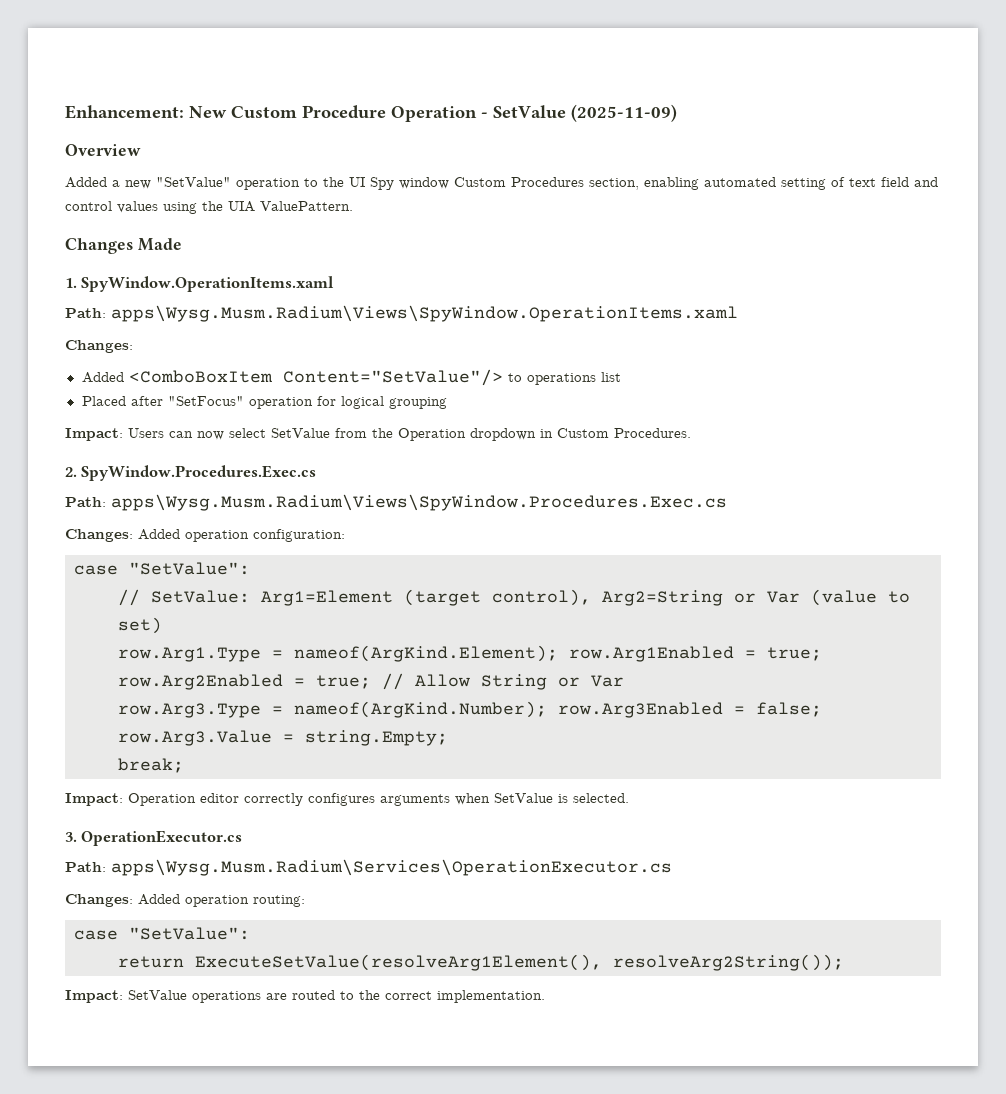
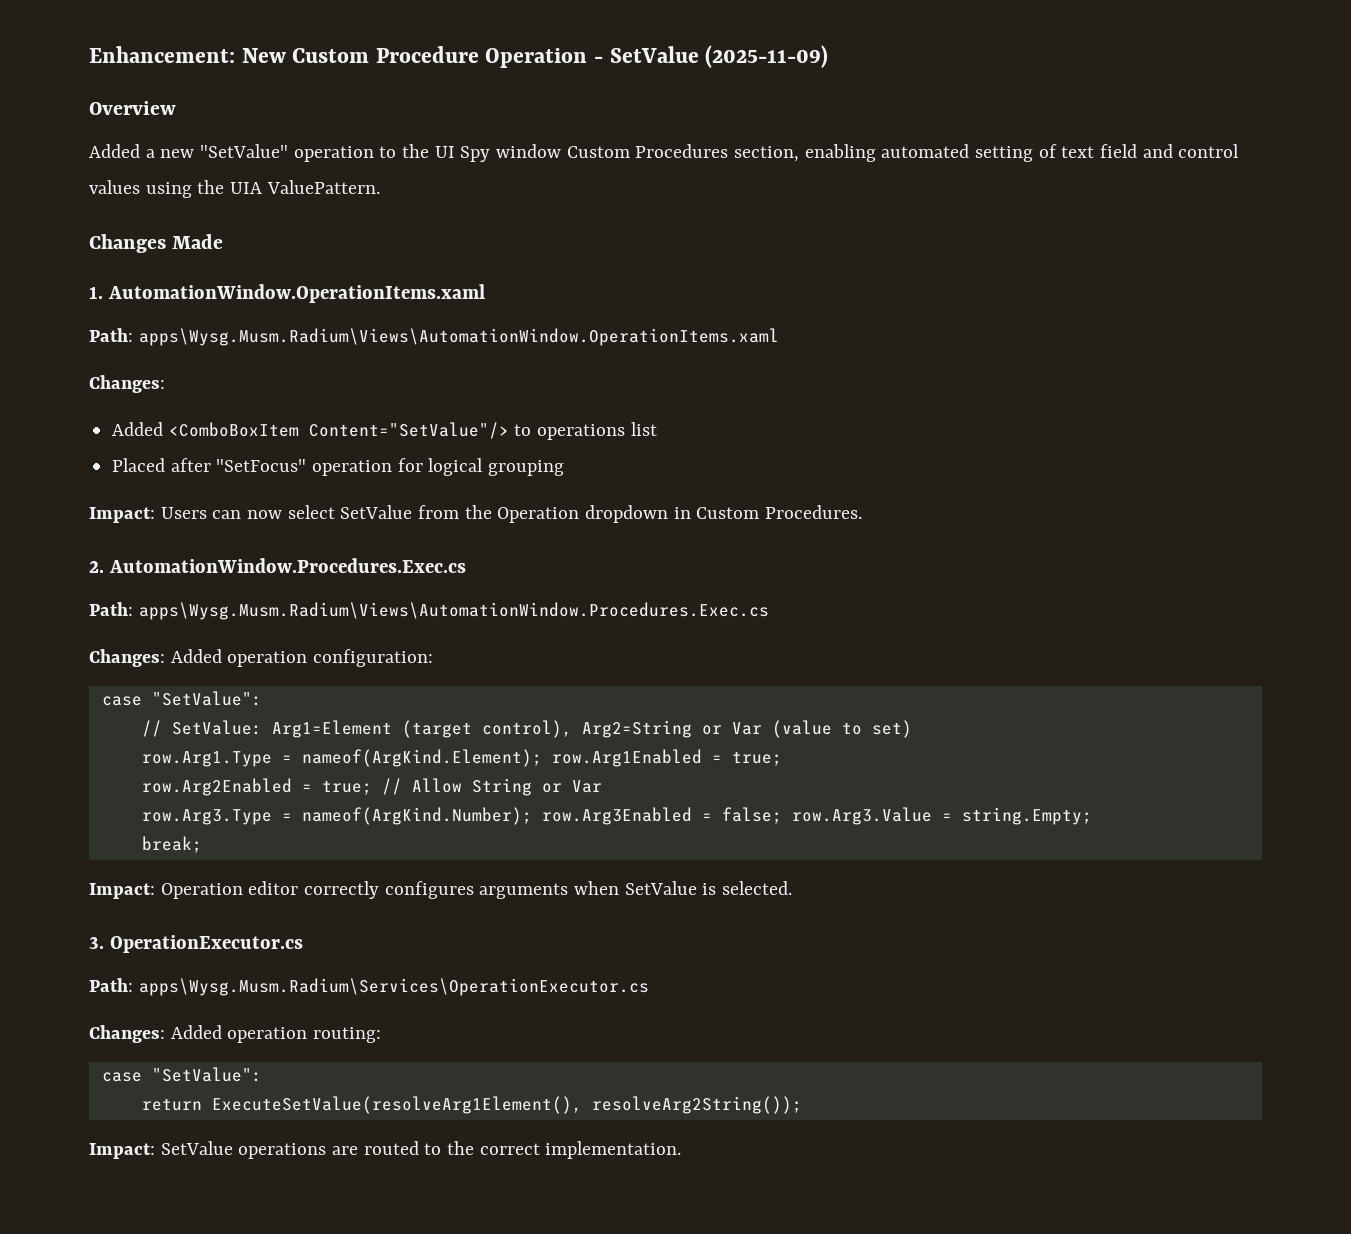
[81,276,335,292] [65,305,738,322] SpyWindow.OperationItems.xaml // Path: apps\Wysg.Musm.Radium\Views\SpyWindow.OperationItems.xaml -> [107,284,485,303] [89,328,779,346] AutomationWindow.OperationItems.xaml // Path: apps\Wysg.Musm.Radium\Views\AutomationWindow.OperationItems.xaml
[81,465,317,481] [65,494,727,511] SpyWindow.Procedures.Exec.cs // Path: apps\Wysg.Musm.Radium\Views\SpyWindow.Procedures.Exec.cs -> [108,558,466,573] [89,602,769,620] AutomationWindow.Procedures.Exec.cs // Path: apps\Wysg.Musm.Radium\Views\AutomationWindow.Procedures.Exec.cs

